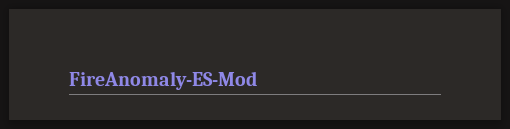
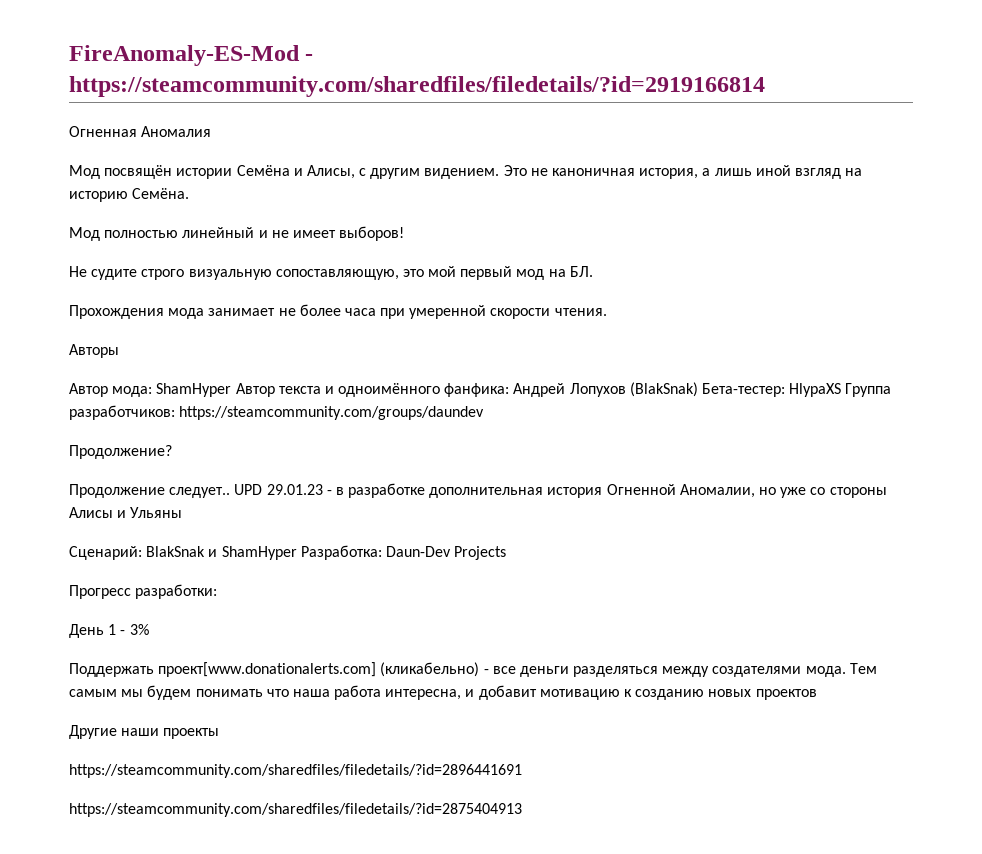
(257, 80) none -> [305,54,314,61] [69,76,765,97] [69,126,212,137] [69,165,863,179] [69,188,190,202] [69,226,405,241] [69,266,593,280] [69,304,607,319] [69,344,119,358] [69,382,892,397] [69,405,485,420] [69,445,172,459] [69,483,887,498] [69,507,183,518] [69,545,507,560] [69,584,218,599] [69,624,149,638] [69,662,877,677] [69,685,817,700] [69,725,220,739] [69,764,522,778] [69,803,522,817] - https://steamcommunity.com/sharedfiles/filedetails/?id=2919166814 // Огненная Аномалия // Мод посвящён истории Семёна и Алисы, с другим видением. Это не каноничная история, а лишь иной взгляд на историю Семёна. // Мод полностью линейный и не имеет выборов! // Не судите строго визуальную сопоставляющую, это мой первый мод на БЛ. // Прохождения мода занимает не более часа при умеренной скорости чтения. // Авторы // Автор мода: ShamHyper Автор текста и одноимённого фанфика: Андрей Лопухов (BlakSnak) Бета-тестер: HlypaXS Группа разработчиков: https://steamcommunity.com/groups/daundev // Продолжение? // Продолжение следует.. UPD 29.01.23 - в разработке дополнительная история Огненной Аномалии, но уже со стороны Алисы и Ульяны // Сценарий: BlakSnak и ShamHyper Разработка: Daun-Dev Projects // Прогресс разработки: // День 1 - 3% // Поддержать проект[www.donationalerts.com] (кликабельно) - все деньги разделяться между создателями мода. Тем самым мы будем понимать что наша работа интересна, и добавит мотивацию к созданию новых проектов // Другие наши проекты // https://steamcommunity.com/sharedfiles/filedetails/?id=2896441691 // https://steamcommunity.com/sharedfiles/filedetails/?id=2875404913

